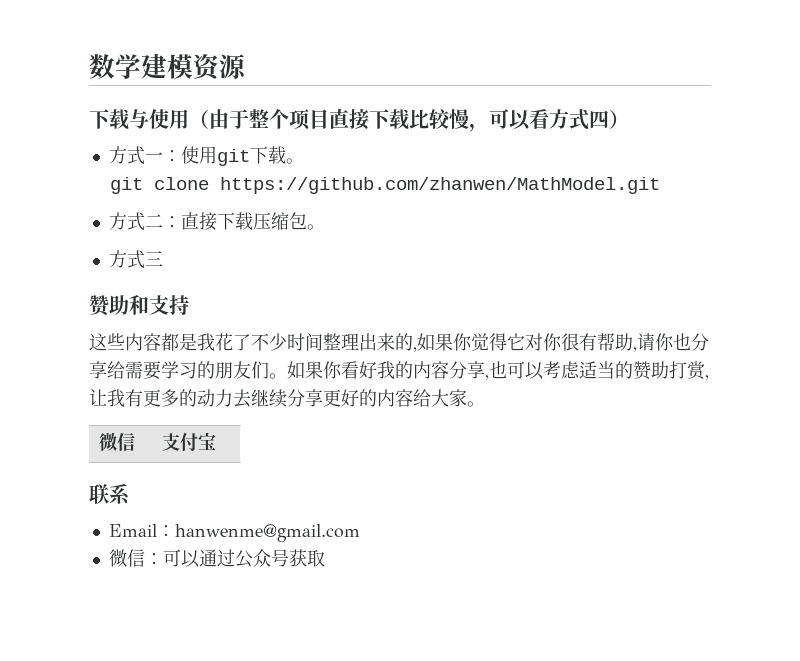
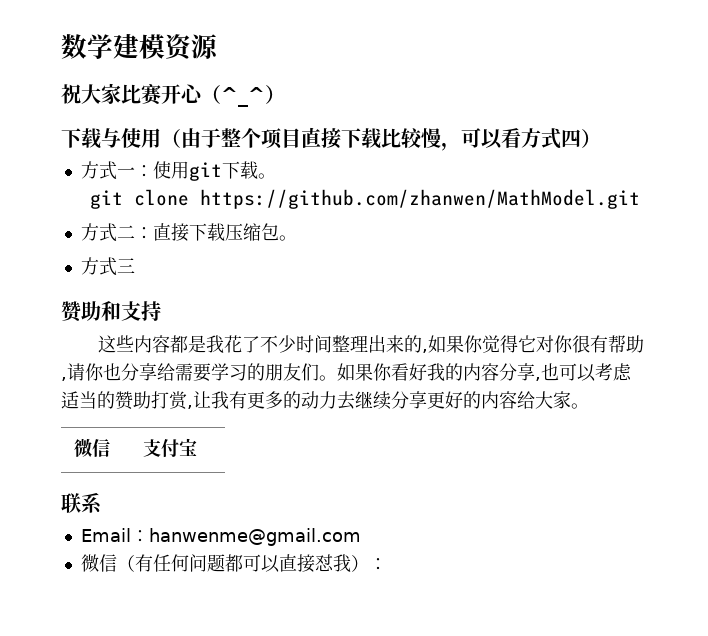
(247, 66) none -> [61,83,285,107] // 祝大家比赛开心（^_^）
[144,549,325,568] ：可以通过公众号获取 -> [116,554,387,573] （有任何问题都可以直接怼我）：

